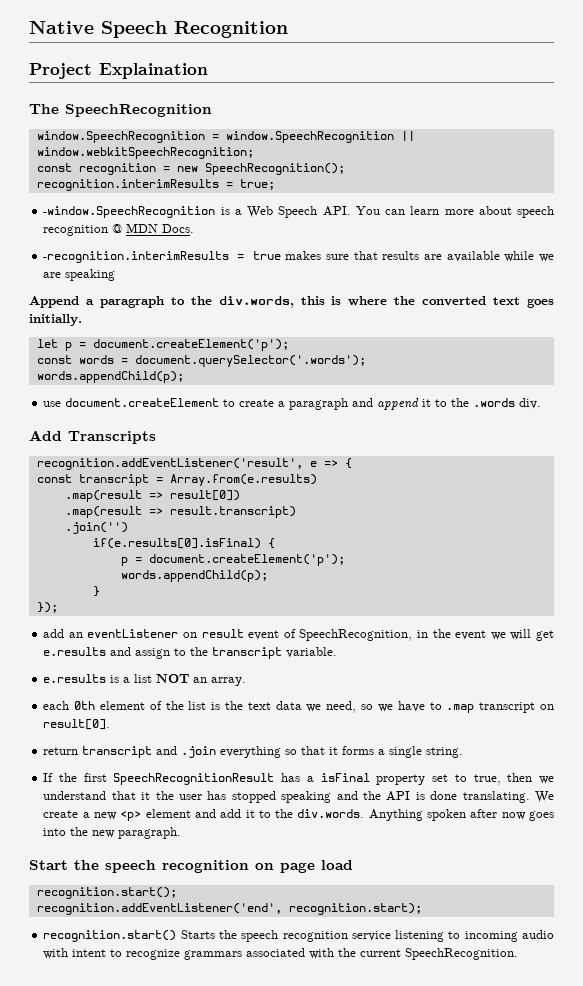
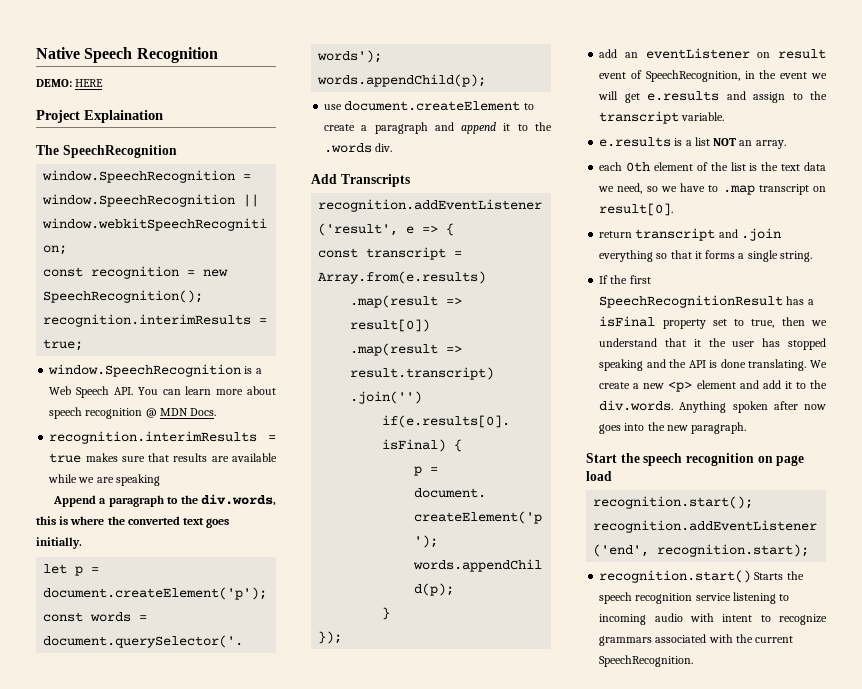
(288, 29) none -> [36,79,104,87] // DEMO: HERE
[43,206,216,218] -window.SpeechRecognition -> [48,364,242,377] window.SpeechRecognition
[43,251,230,263] -recognition.interimResults -> [49,431,258,444] recognition.interimResults

